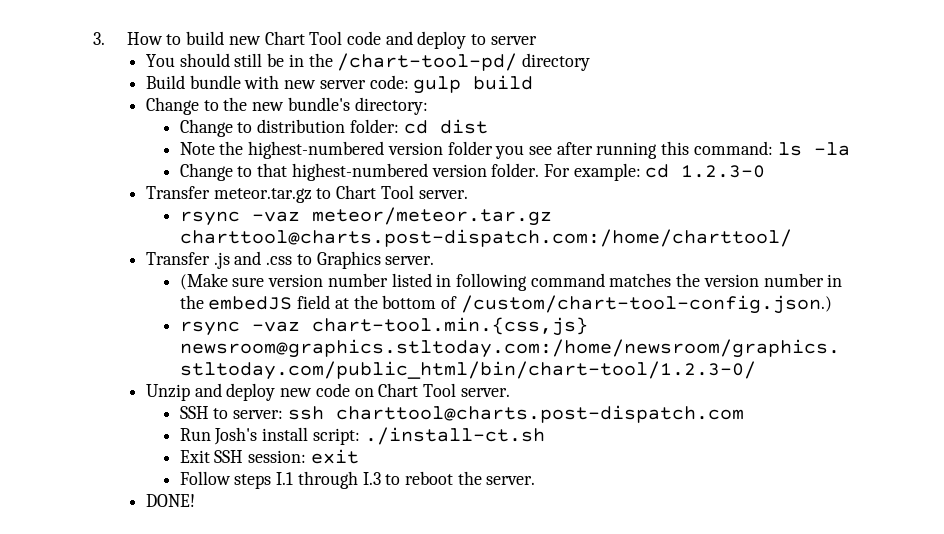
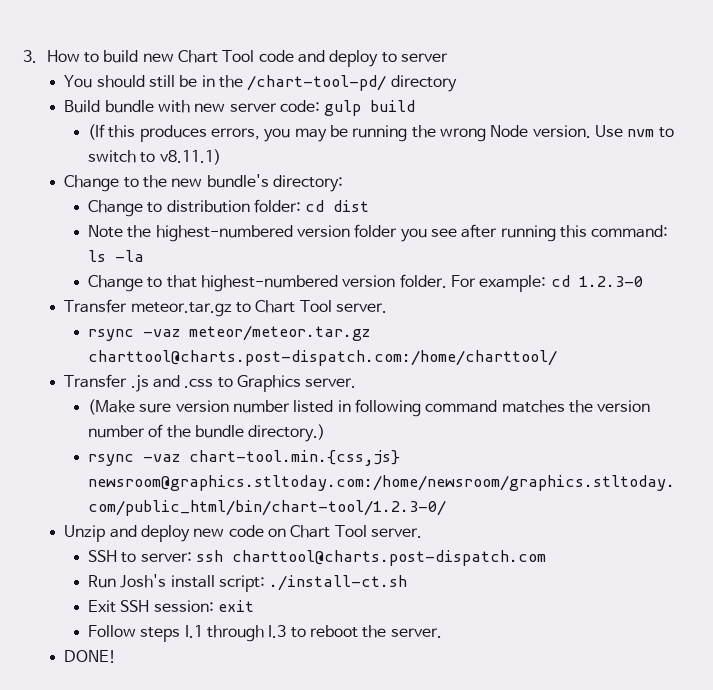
(534, 82) none -> [88,124,674,142] [88,149,221,165] // (If this produces errors, you may be running the wrong Node version. Use nvm to switch to v8.11.1)
[827,274,843,287] [179,295,832,314] in the embedJS field at the bottom of /custom/chart-tool-config.json.) -> [148,424,326,442] of the bundle directory.)

